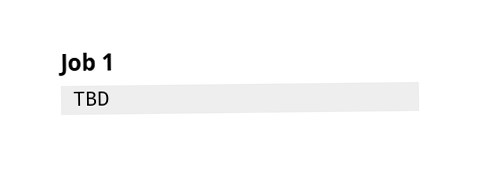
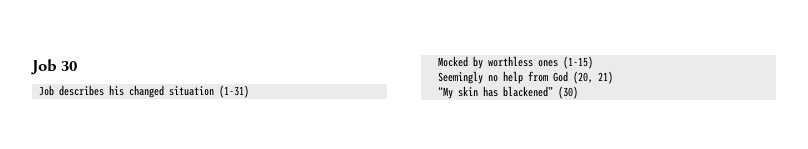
[58,52,116,77] [71,91,110,106] Job 1 // TBD -> [31,59,78,75] [38,85,249,98] [437,56,593,69] [437,71,613,84] [437,86,578,99] Job 30 // Job describes his changed situation (1-31) // Mocked by worthless ones (1-15) // Seemingly no help from God (20, 21) // “My skin has blackened” (30)

